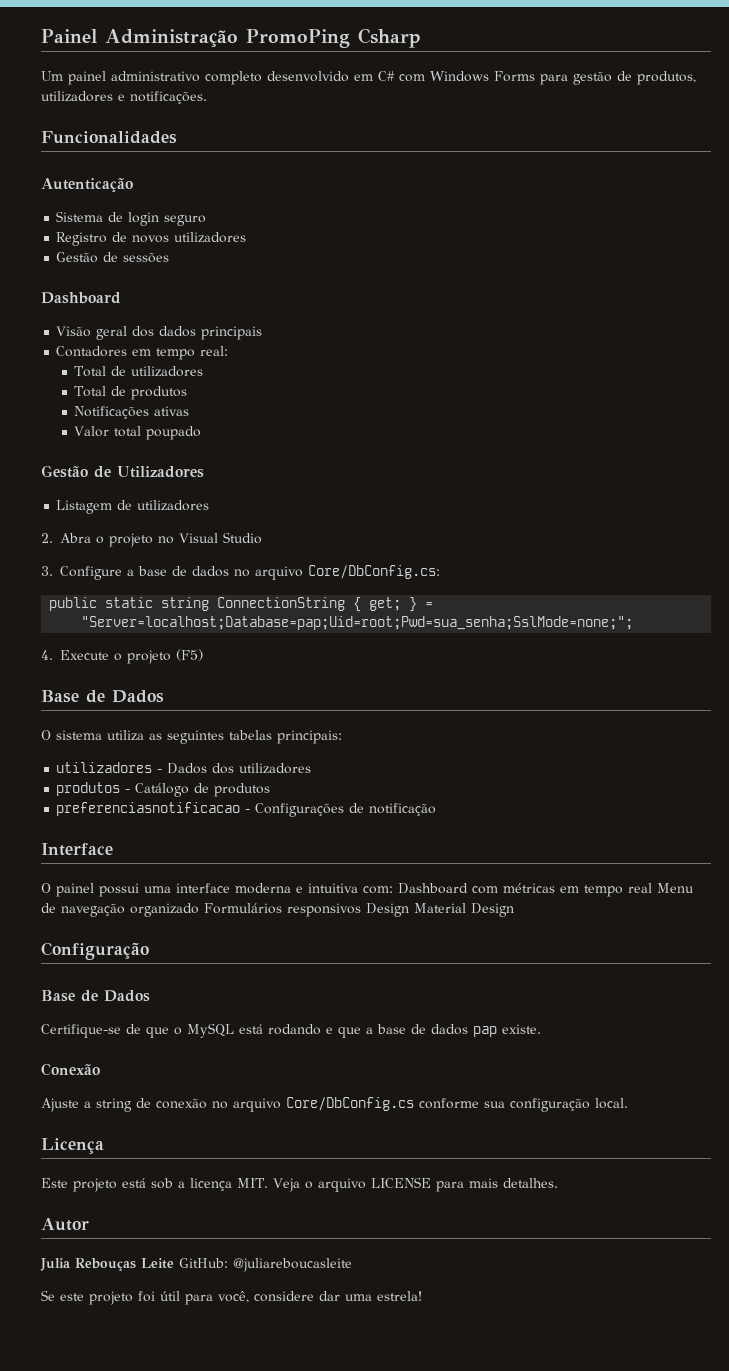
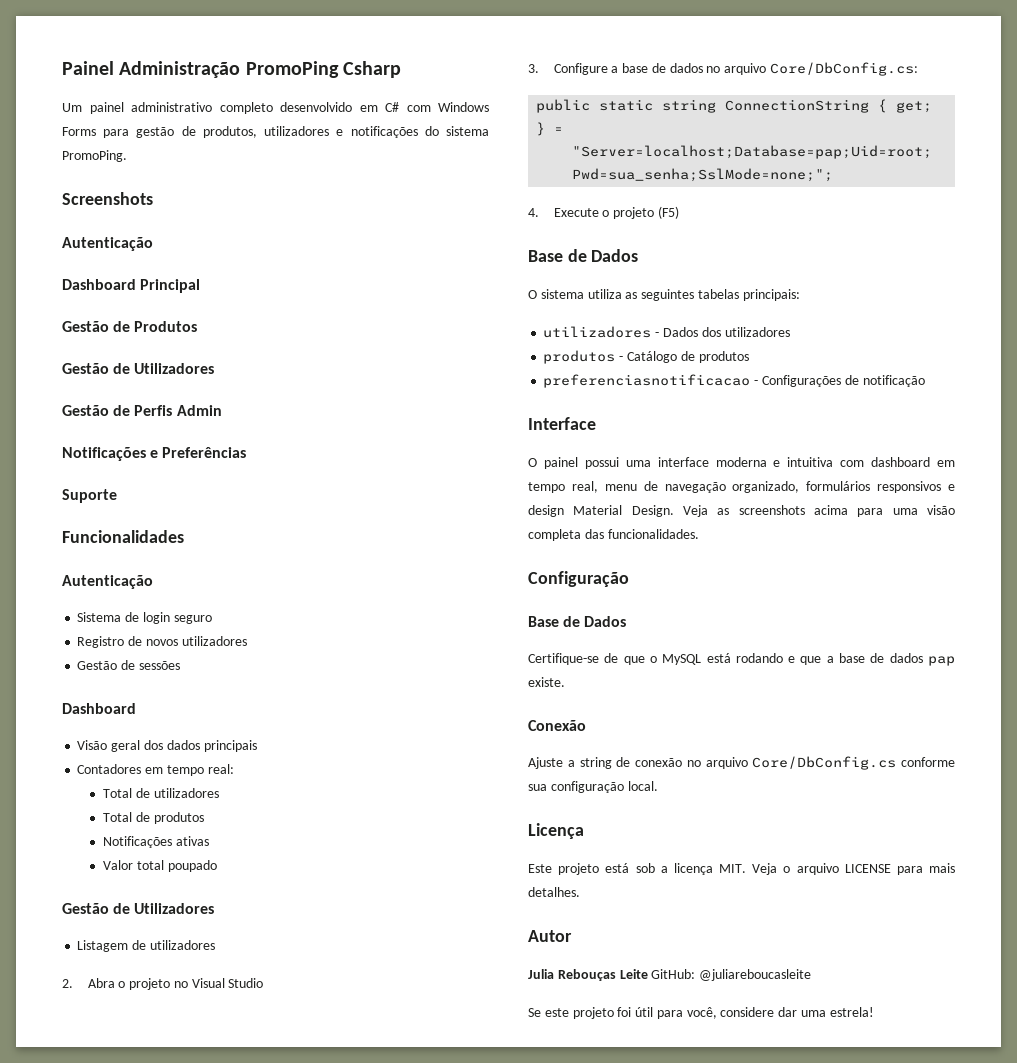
[130,91,207,104] notificações. -> [350,126,490,138] [62,150,127,162] [62,192,153,205] [62,237,153,251] [62,279,201,293] [62,321,198,332] [62,363,215,374] [62,405,222,416] [62,447,247,461] [62,489,117,503] notificações do sistema PromoPing. // Screenshots // Autenticação // Dashboard Principal // Gestão de Produtos // Gestão de Utilizadores // Gestão de Perfis Admin // Notificações e Preferências // Suporte
[363,883,694,897] [41,903,514,917] com: Dashboard com métricas em tempo real Menu de navegação organizado Formulários responsivos Design Material Design -> [840,457,955,467] [528,481,955,493] [528,505,955,517] [528,529,699,541] com dashboard em tempo real, menu de navegação organizado, formulários responsivos e design Material Design. Veja as screenshots acima para uma visão completa das funcionalidades.

